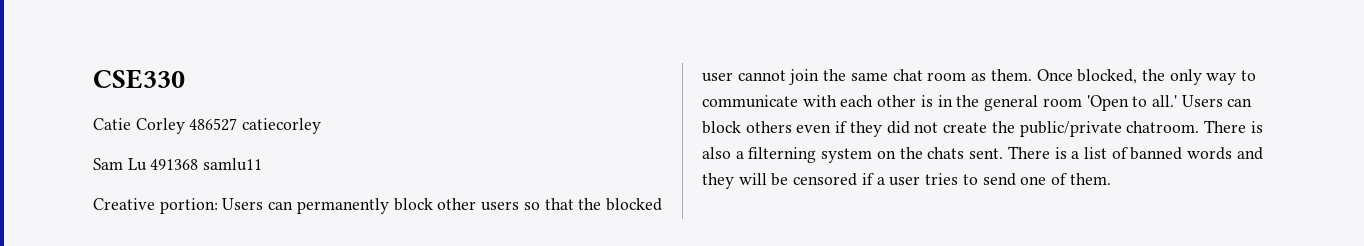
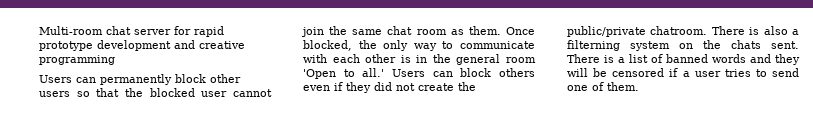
[93,69,185,89] [93,118,322,134] [93,158,263,171] [93,198,218,214] CSE330 // Catie Corley 486527 catiecorley // Sam Lu 491368 samlu11 // Creative portion: -> [39,26,224,37] [39,40,245,51] [39,55,115,65] Multi-room chat server for rapid prototype development and creative programming //

